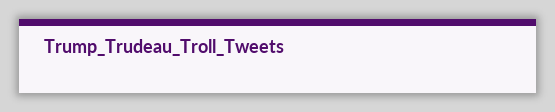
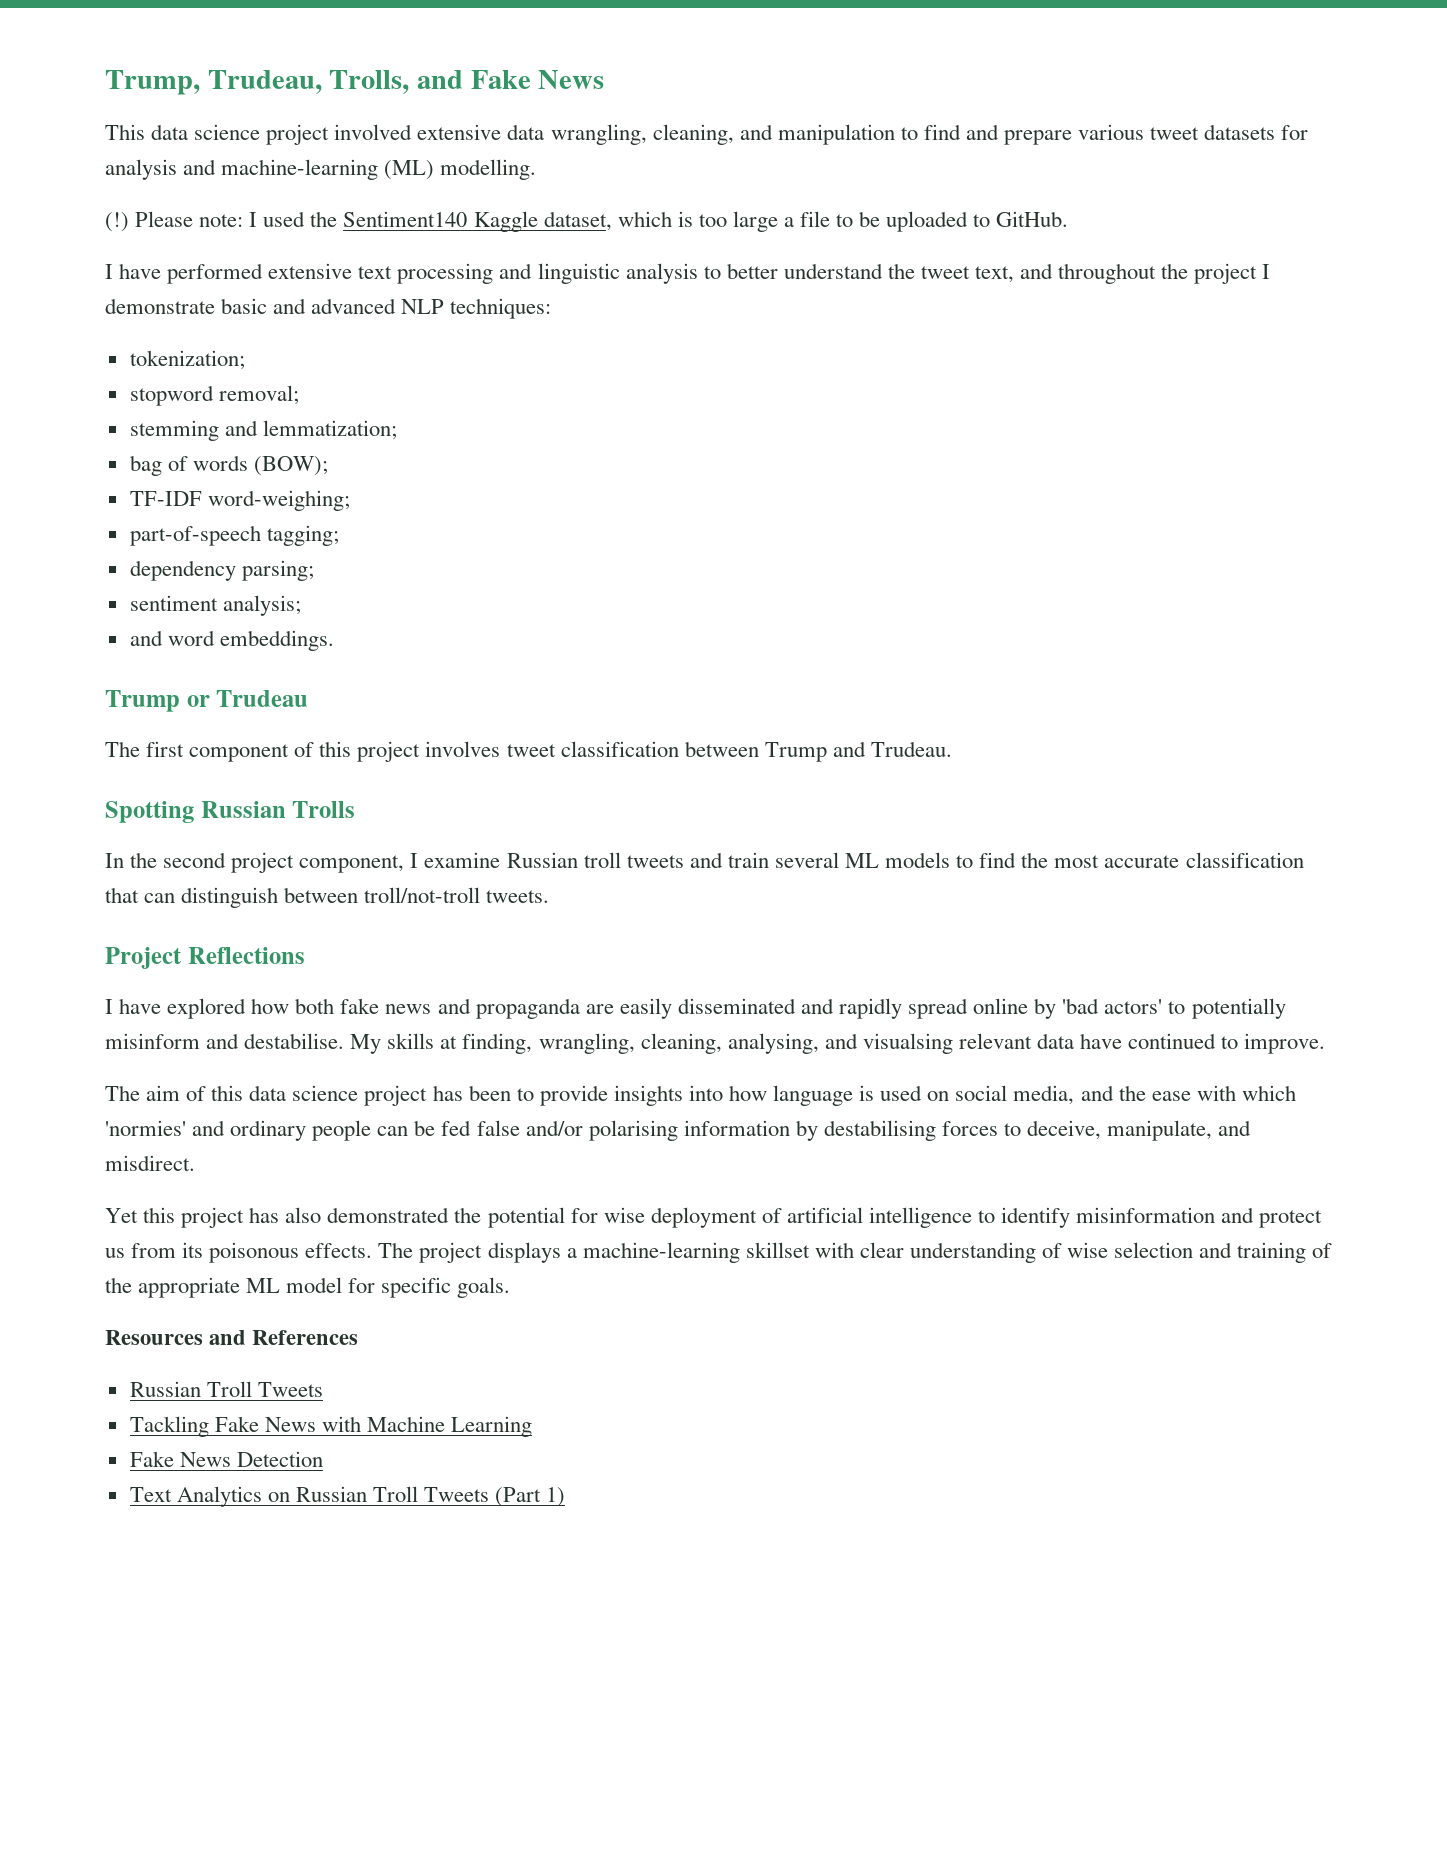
[44,39,284,56] Trump_Trudeau_Troll_Tweets -> [105,70,605,95] [105,124,1309,145] [105,159,537,180] [105,211,1069,232] [105,263,1271,284] [105,298,552,319] [129,350,245,370] [129,385,299,406] [129,420,397,441] [129,455,328,476] [129,490,350,511] [129,525,339,546] [129,560,314,581] [129,595,301,616] [129,630,334,651] [105,690,309,712] [105,741,952,762] [105,801,356,823] [105,852,1304,873] [105,887,550,908] [105,947,305,969] [105,998,1286,1019] [105,1033,1326,1054] [105,1085,1296,1106] [105,1120,1252,1141] [105,1155,195,1171] [105,1207,1323,1228] [105,1242,1333,1263] [105,1277,511,1298] [105,1330,359,1345] [129,1381,323,1397] [129,1416,533,1437] [129,1451,323,1467] [129,1486,566,1507] Trump, Trudeau, Trolls, and Fake News // This data science project involved extensive data wrangling, cleaning, and manipulation to find and prepare various tweet datasets for analysis and machine-learning (ML) modelling. // (!) Please note: I used the Sentiment140 Kaggle dataset, which is too large a file to be uploaded to GitHub. // I have performed extensive text processing and linguistic analysis to better understand the tweet text, and throughout the project I demonstrate basic and advanced NLP techniques: // tokenization; // stopword removal; // stemming and lemmatization; // bag of words (BOW); // TF-IDF word-weighing; // part-of-speech tagging; // dependency parsing; // sentiment analysis; // and word embeddings. // Trump or Trudeau // The first component of this project involves tweet classification between Trump and Trudeau. // Spotting Russian Trolls // In the second project component, I examine Russian troll tweets and train several ML models to find the most accurate classification that can distinguish between troll/not-troll tweets. // Project Reflections // I have explored how both fake news and propaganda are easily disseminated and rapidly spread online by 'bad actors' to potentially misinform and destabilise. My skills at finding, wrangling, cleaning, analysing, and visualsing relevant data have continued to improve. // The aim of this data science project has been to provide insights into how language is used on social media, and the ease with which 'normies' and ordinary people can be fed false and/or polarising information by destabilising forces to deceive, manipulate, and misdirect. // Yet this project has also demonstrated the potential for wise deployment of artificial intelligence to identify misinformation and protect us from its poisonous effects. The project displays a machine-learning skillset with clear understanding of wise selection and training of the appropriate ML model for specific goals. // Resources and References // Russian Troll Tweets // Tackling Fake News with Machine Learning // Fake News Detection // Text Analytics on Russian Troll Tweets (Part 1)

